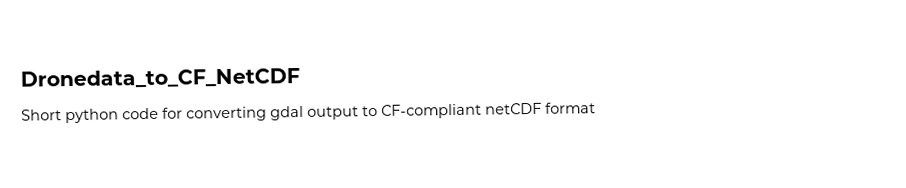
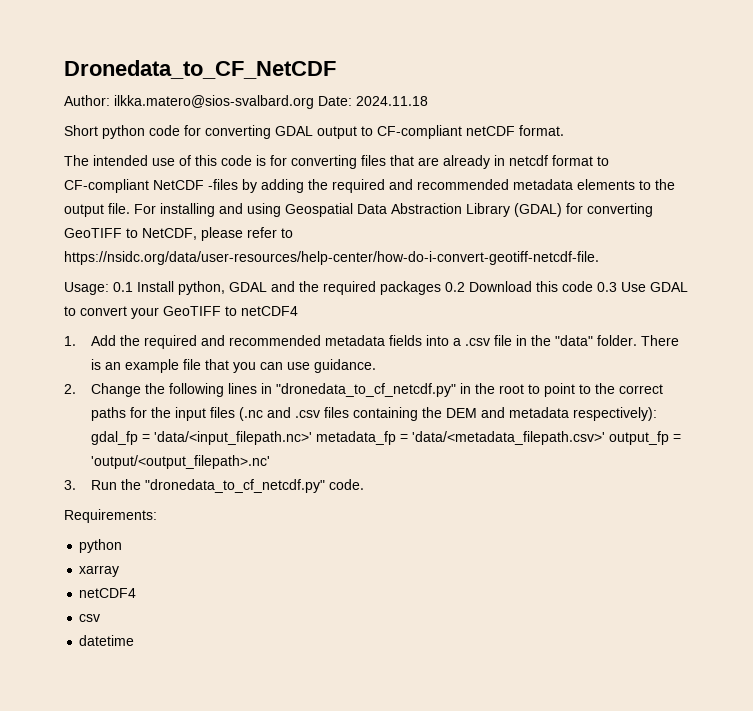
(300, 78) none -> [64,95,428,109] // Author: ilkka.matero@sios-svalbard.org Date: 2024.11.18
[270,105,304,121] gdal -> [275,126,313,136] GDAL
[545,102,596,114] format -> [519,125,564,136] [64,155,609,169] [64,179,675,193] [64,203,653,217] [64,227,293,241] [64,251,599,265] [64,281,688,295] [64,306,298,319] [64,335,679,349] [90,359,376,373] [64,383,663,397] [90,407,657,421] [90,431,681,445] [90,455,270,469] [64,479,364,493] [64,509,157,523] [79,539,123,553] [79,565,120,577] [79,588,137,598] [79,614,101,622] [79,635,135,646] format. // The intended use of this code is for converting files that are already in netcdf format to CF-compliant NetCDF -files by adding the required and recommended metadata elements to the output file. For installing and using Geospatial Data Abstraction Library (GDAL) for converting GeoTIFF to NetCDF, please refer to https://nsidc.org/data/user-resources/help-center/how-do-i-convert-geotiff-netcdf-file. // Usage: 0.1 Install python, GDAL and the required packages 0.2 Download this code 0.3 Use GDAL to convert your GeoTIFF to netCDF4 // 1. Add the required and recommended metadata fields into a .csv file in the "data" folder. There is an example file that you can use guidance. // 2. Change the following lines in "dronedata_to_cf_netcdf.py" in the root to point to the correct paths for the input files (.nc and .csv files containing the DEM and metadata respectively): gdal_fp = 'data/<input_filepath.nc>' metadata_fp = 'data/<metadata_filepath.csv>' output_fp = 'output/<output_filepath>.nc' // 3. Run the "dronedata_to_cf_netcdf.py" code. // Requirements: // python // xarray // netCDF4 // csv // datetime

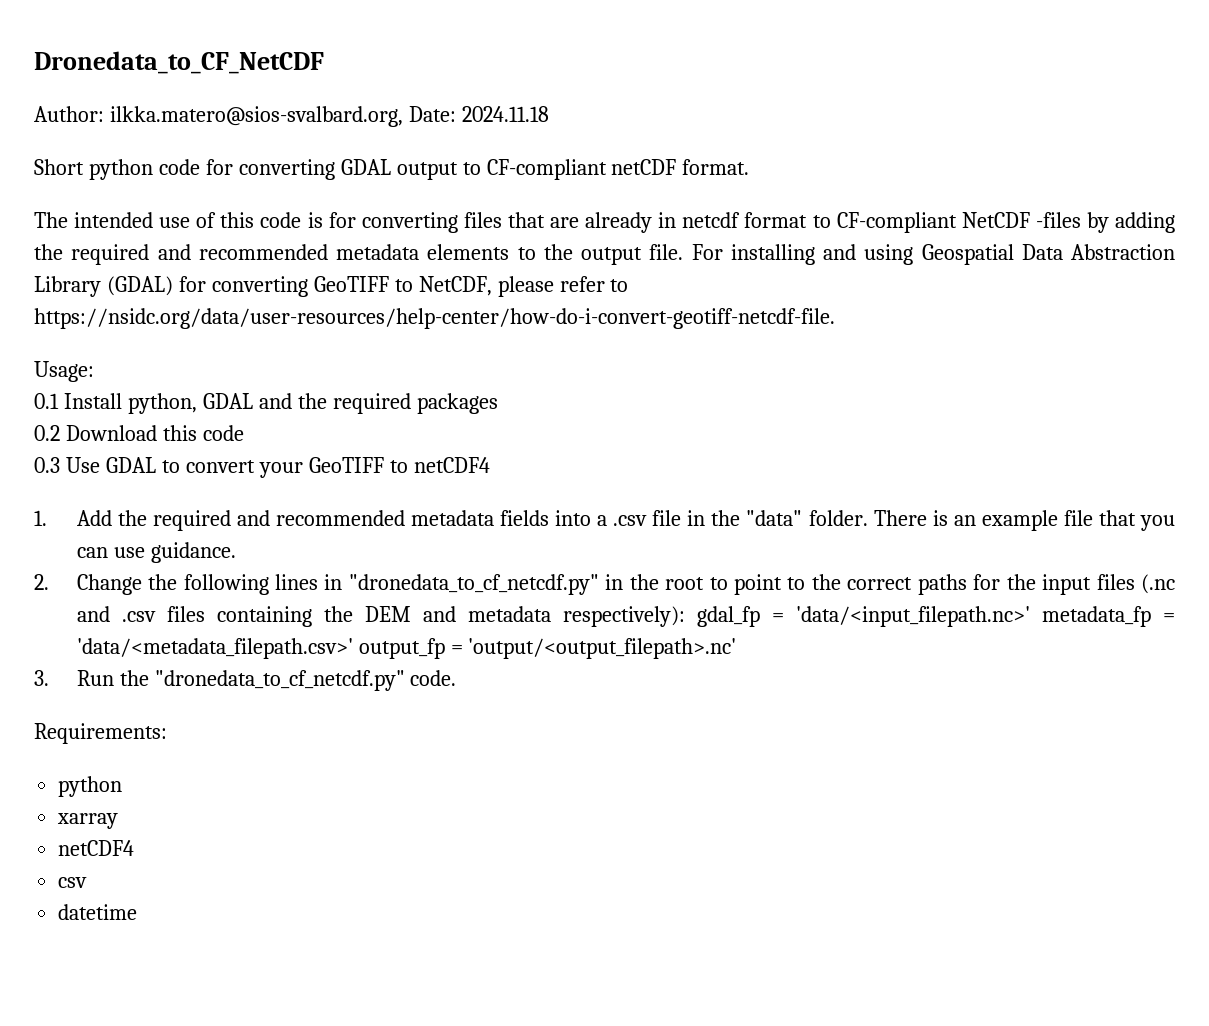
[114,95,314,109] ilkka.matero@sios-svalbard.org -> [109,106,403,127] ilkka.matero@sios-svalbard.org,
(109, 288) none -> (94, 371) //
(441, 288) none -> (498, 403) //
(593, 286) none -> (244, 433) //

